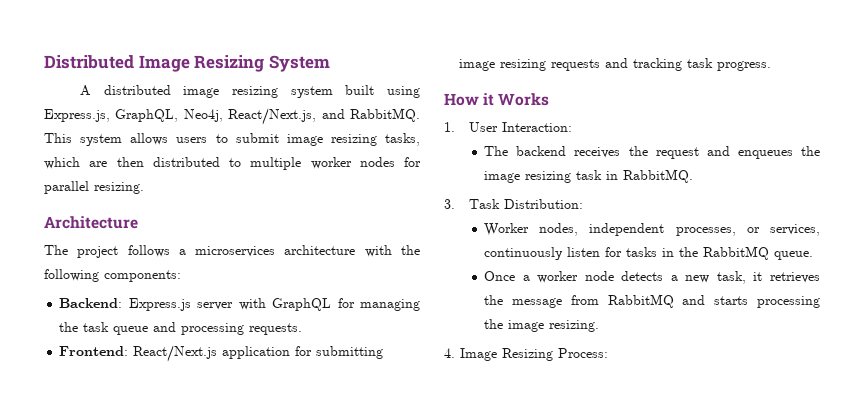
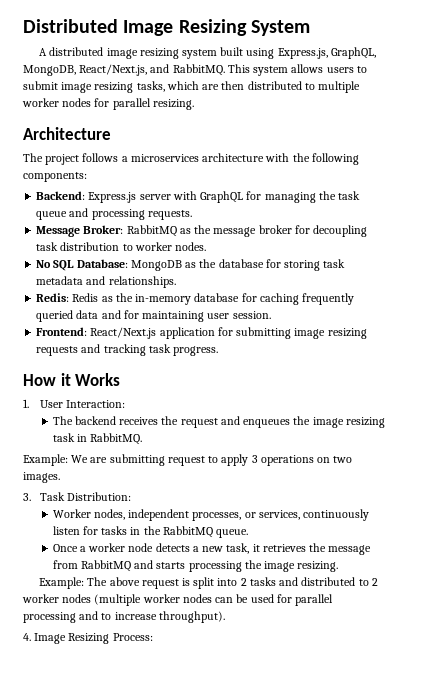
[183,109,223,122] Neo4j, -> [23,65,76,76] MongoDB,
(303, 329) none -> [36,225,368,237] [36,242,207,251] [36,259,346,271] [36,276,176,288] [36,293,355,305] [36,310,271,322] // Message Broker: RabbitMQ as the message broker for decoupling task distribution to worker nodes. // No SQL Database: MongoDB as the database for storing task metadata and relationships. // Redis: Redis as the in-memory database for caching frequently queried data and for maintaining user session.
(694, 176) none -> [23,454,353,466] [23,472,60,483] // Example: We are submitting request to apply 3 operations on two images.
(600, 326) none -> [39,577,378,589] [22,594,334,606] [23,611,225,623] // Example: The above request is split into 2 tasks and distributed to 2 worker nodes (multiple worker nodes can be used for parallel processing and to increase throughput).

